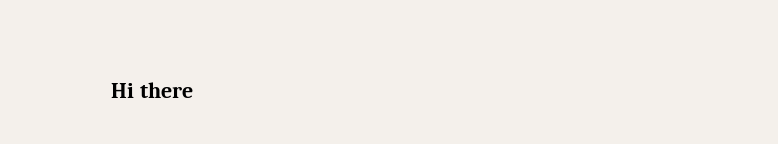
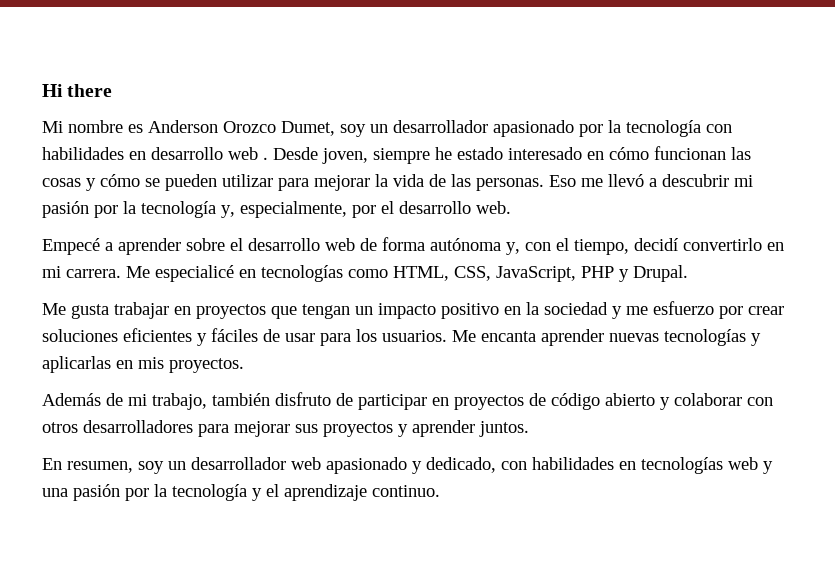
(193, 90) none -> [42,120,732,137] [42,146,751,164] [42,174,753,191] [42,201,511,218] [42,237,784,255] [42,265,688,282] [42,301,784,319] [42,328,761,346] [42,356,244,373] [42,392,773,410] [42,420,529,437] [42,457,773,474] [42,484,440,501] // Mi nombre es Anderson Orozco Dumet, soy un desarrollador apasionado por la tecnología con habilidades en desarrollo web . Desde joven, siempre he estado interesado en cómo funcionan las cosas y cómo se pueden utilizar para mejorar la vida de las personas. Eso me llevó a descubrir mi pasión por la tecnología y, especialmente, por el desarrollo web. // Empecé a aprender sobre el desarrollo web de forma autónoma y, con el tiempo, decidí convertirlo en mi carrera. Me especialicé en tecnologías como HTML, CSS, JavaScript, PHP y Drupal. // Me gusta trabajar en proyectos que tengan un impacto positivo en la sociedad y me esfuerzo por crear soluciones eficientes y fáciles de usar para los usuarios. Me encanta aprender nuevas tecnologías y aplicarlas en mis proyectos. // Además de mi trabajo, también disfruto de participar en proyectos de código abierto y colaborar con otros desarrolladores para mejorar sus proyectos y aprender juntos. // En resumen, soy un desarrollador web apasionado y dedicado, con habilidades en tecnologías web y una pasión por la tecnología y el aprendizaje continuo.

